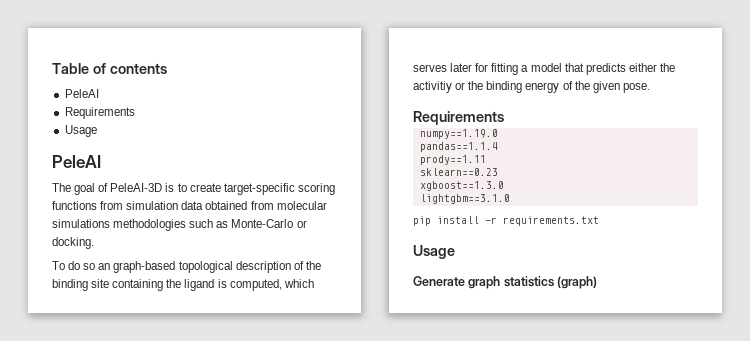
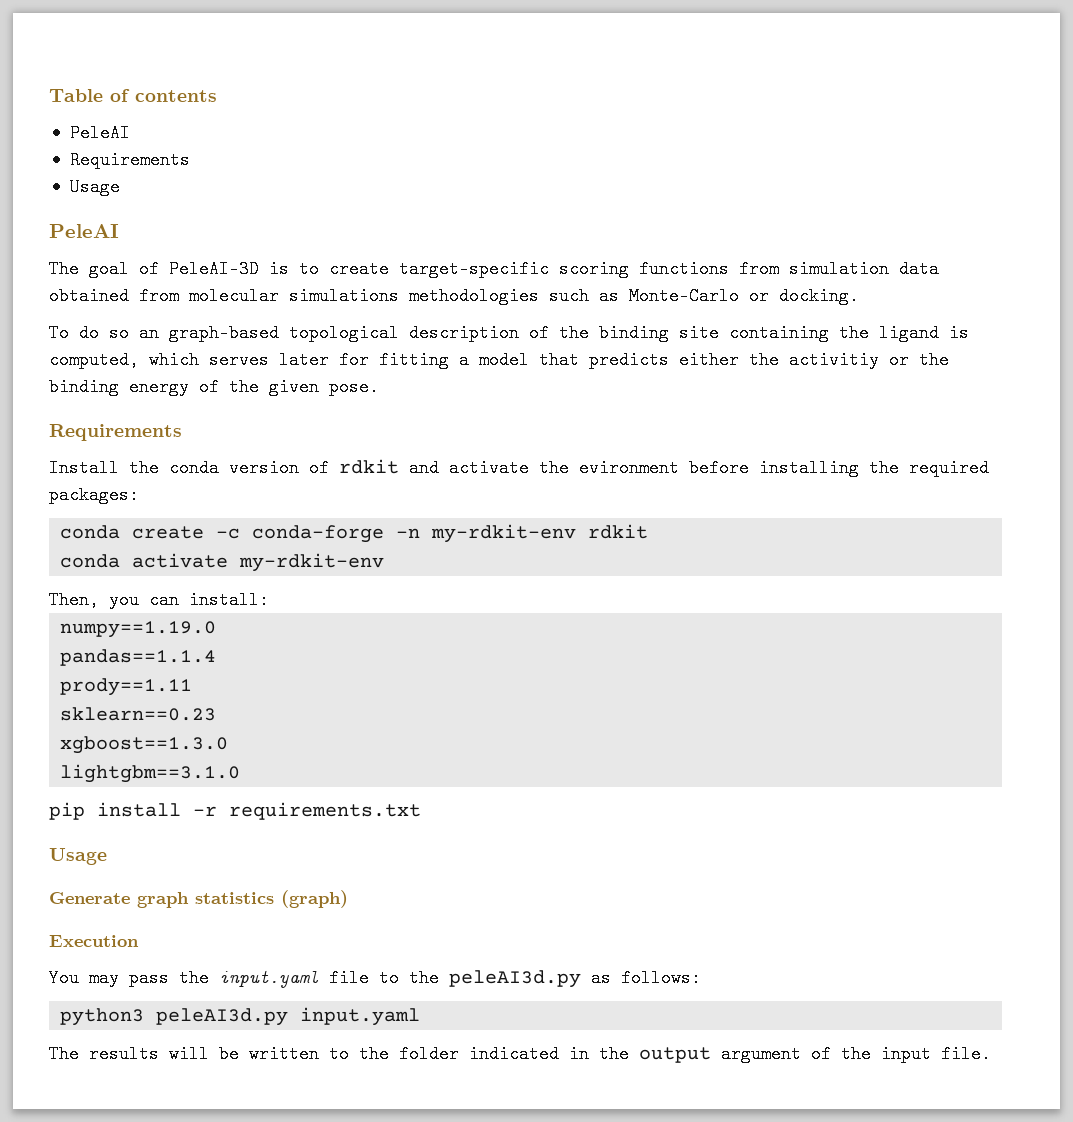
(504, 118) none -> [49,459,989,477] [49,486,139,504] [60,524,649,543] [60,553,385,572] [49,591,269,609] // Install the conda version of rdkit and activate the evironment before installing the required packages: // conda create -c conda-forge -n my-rdkit-env rdkit // conda activate my-rdkit-env // Then, you can install:
(598, 282) none -> [49,935,139,947] [49,969,701,988] [60,1007,421,1026] [49,1045,991,1063] // Execution // You may pass the input.yaml file to the peleAI3d.py as follows: // python3 peleAI3d.py input.yaml // The results will be written to the folder indicated in the output argument of the input file.

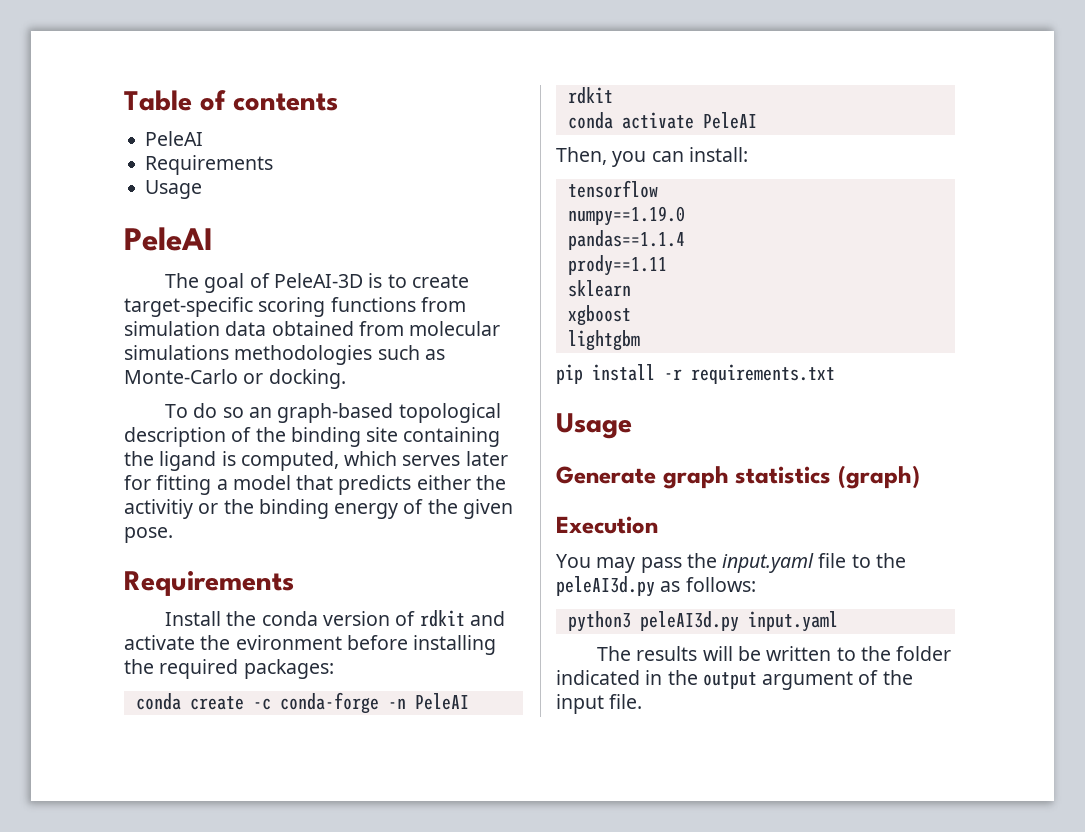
[431,524,577,543] my-rdkit-env -> [414,693,469,710] PeleAI
[239,553,385,572] my-rdkit-env -> [702,112,757,129] PeleAI
(269, 600) none -> [567,180,658,198] // tensorflow
[60,707,217,721] [60,736,229,754] [60,764,241,783] sklearn==0.23 // xgboost==1.3.0 // lightgbm==3.1.0 -> [567,280,631,297] [567,305,631,326] [567,330,640,351] sklearn // xgboost // lightgbm

